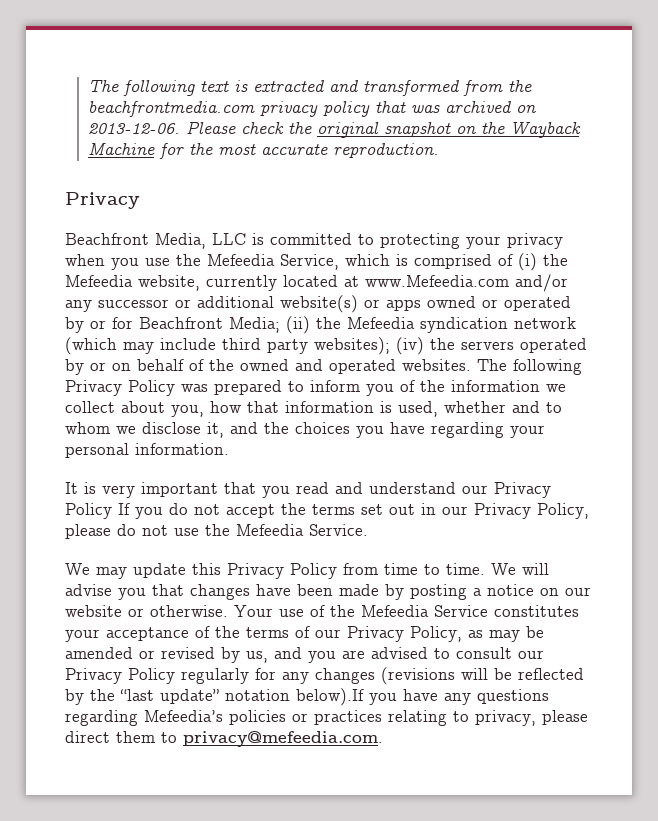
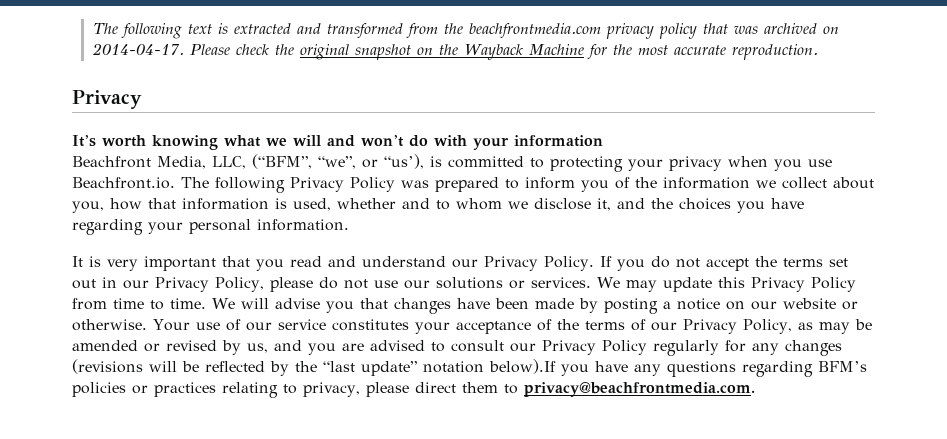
[88,123,181,134] 2013-12-06. -> [91,43,184,55] 2014-04-17.
[65,233,246,249] Beachfront Media, LLC -> [72,135,603,150] [72,154,424,169] It’s worth knowing what we will and won’t do with your information // Beachfront Media, LLC, (“BFM”, “we”, or “us’),
[176,253,568,271] [65,274,568,292] [65,295,571,313] [65,316,576,334] [65,337,587,355] [65,359,471,375] the Mefeedia Service, which is comprised of (i) the Mefeedia website, currently located at www.Mefeedia.com and/or any successor or additional website(s) or apps owned or operated by or for Beachfront Media; (ii) the Mefeedia syndication network (which may include third party websites); (iv) the servers operated by or on behalf of the owned and operated websites. -> [72,177,175,189] Beachfront.io.
[65,503,112,519] Policy -> [544,256,594,271] Policy.
[205,524,368,536] the Mefeedia Service. // -> [403,277,591,289] our solutions or services.
[330,605,488,617] the Mefeedia Service -> [245,319,326,331] our service
[144,710,223,722] Mefeedia’s -> [818,361,867,372] BFM’s
[183,731,383,747] privacy@mefeedia.com. -> [523,382,755,397] privacy@beachfrontmedia.com.

